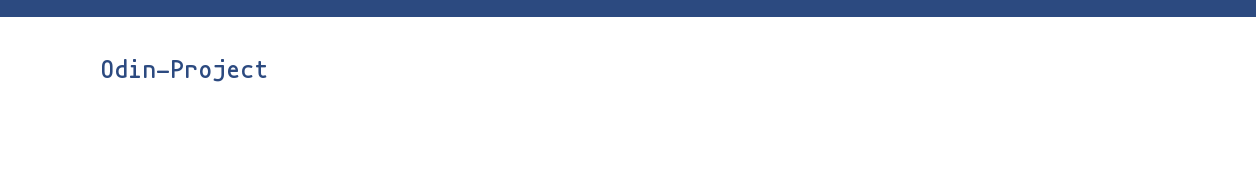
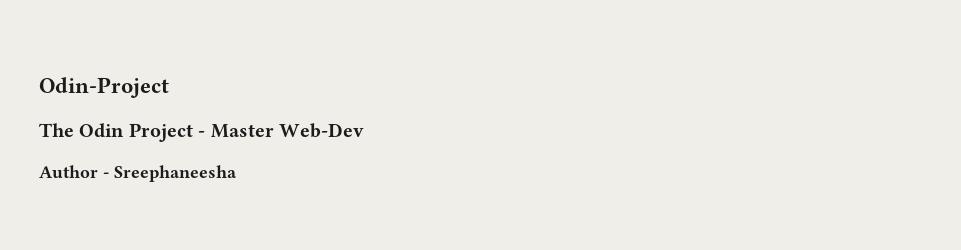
(269, 70) none -> [39,123,364,142] [39,165,237,182] // The Odin Project - Master Web-Dev // Author - Sreephaneesha

